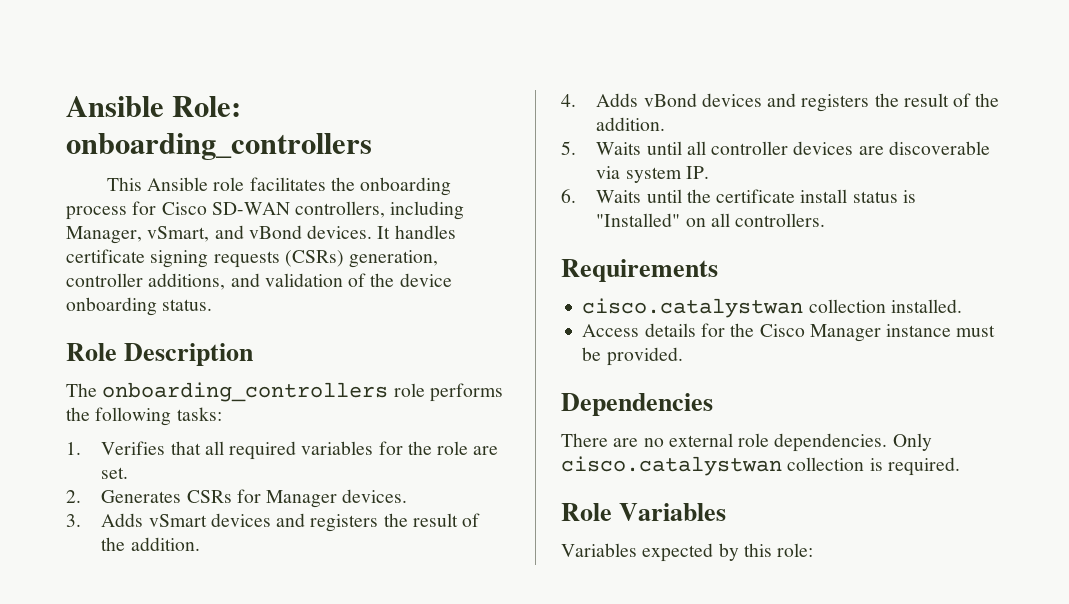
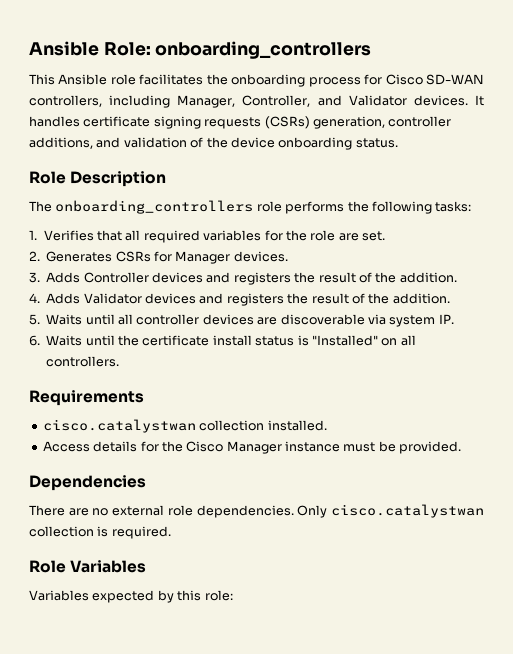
[147,225,302,242] vSmart, and vBond -> [242,95,407,107] Controller, and Validator
[148,514,207,527] vSmart -> [83,272,149,283] Controller
[643,93,697,107] vBond -> [83,293,142,304] Validator

